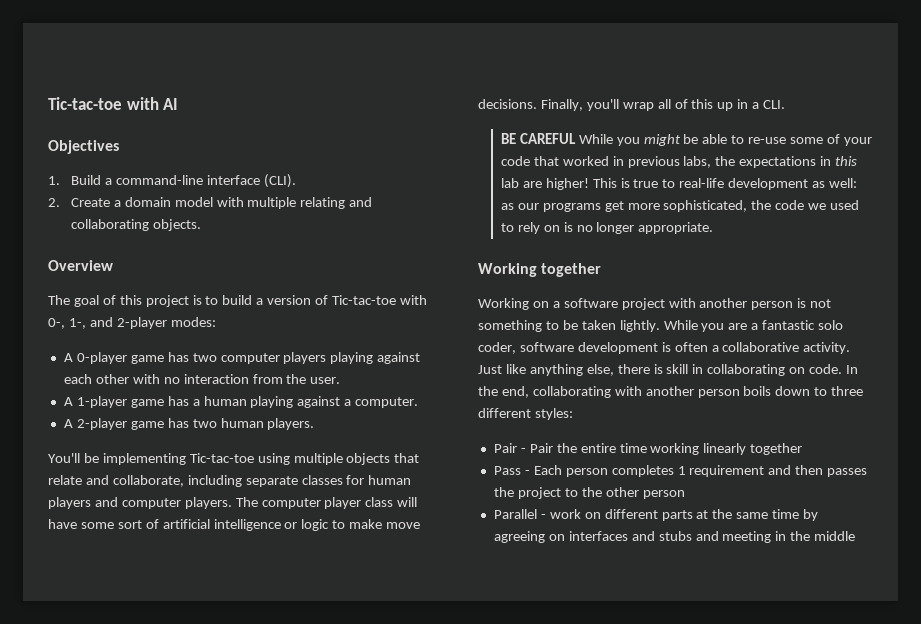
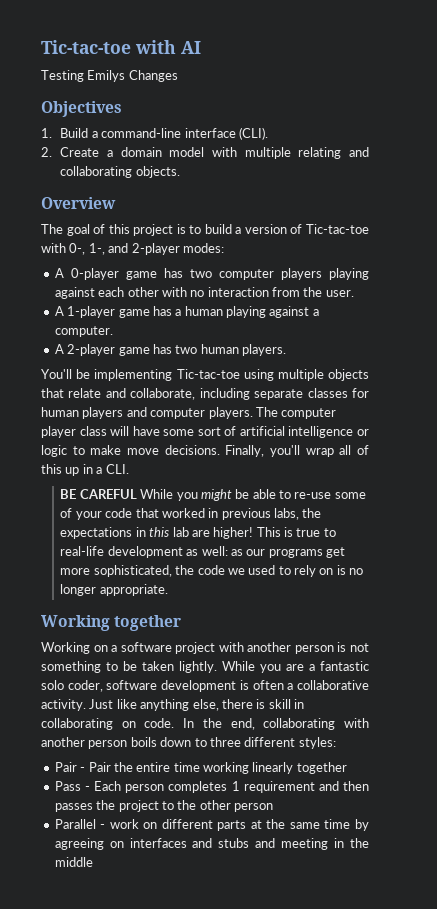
(179, 104) none -> [41,70,178,82] // Testing Emilys Changes

